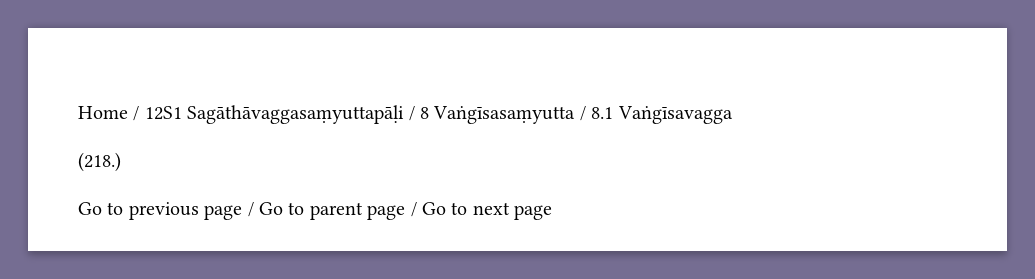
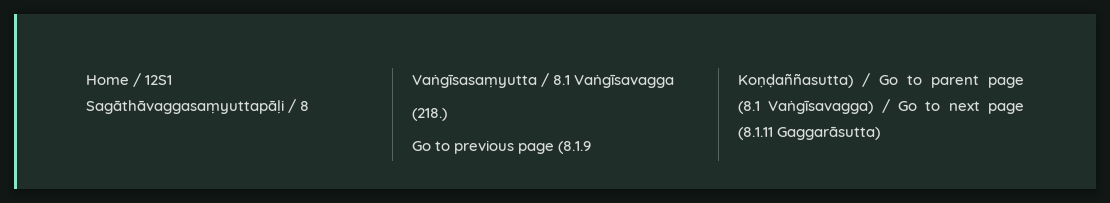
(243, 212) none -> [558,141,592,154] [738,73,853,88] (8.1.9 Koṇḍaññasutta)
(406, 212) none -> [738,100,874,114] (8.1 Vaṅgīsavagga)
(553, 212) none -> [738,126,881,140] (8.1.11 Gaggarāsutta)

